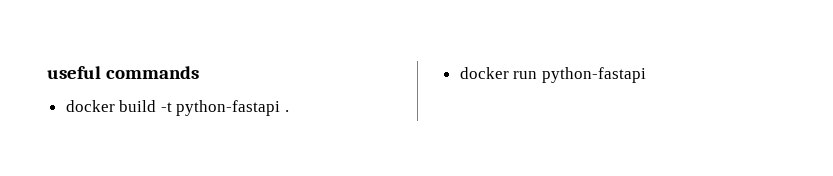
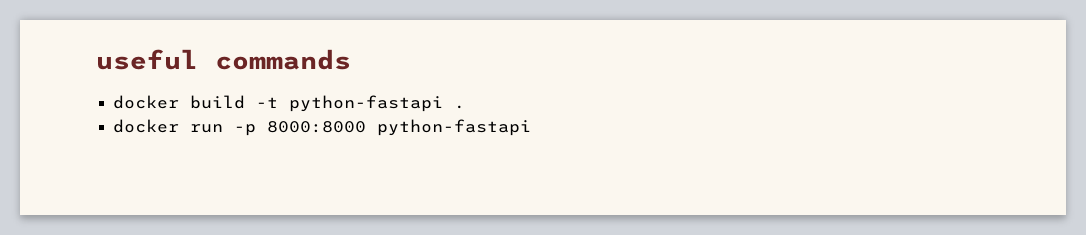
(538, 75) none -> [234,121,367,136] -p 8000:8000

